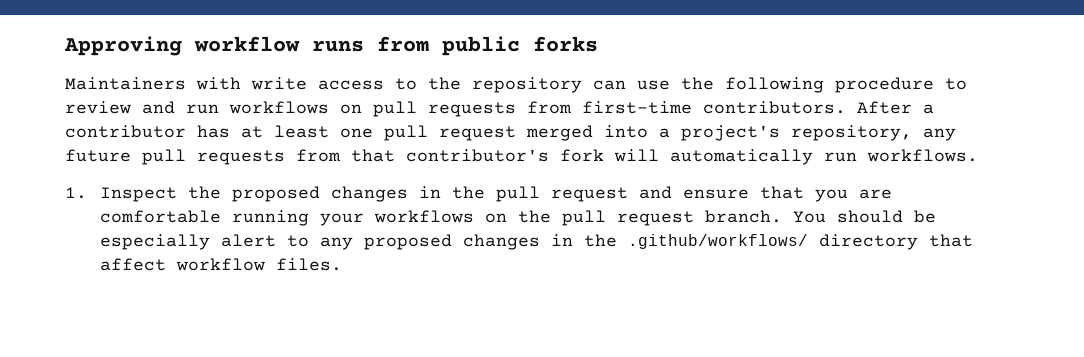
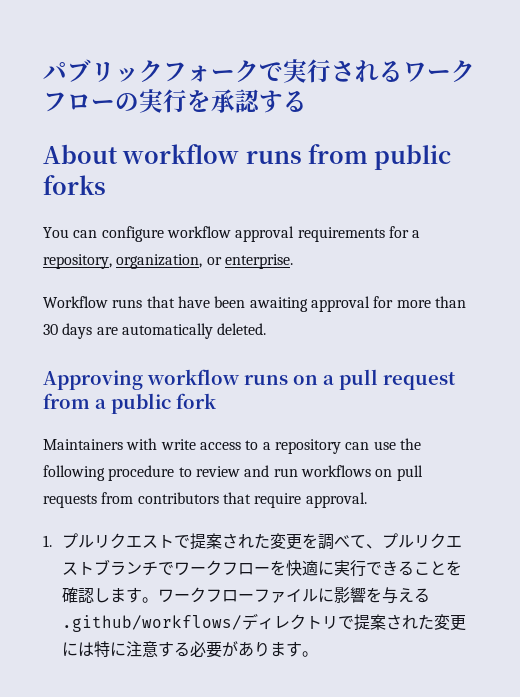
[64,36,182,56] Approving -> [43,59,475,83] [43,89,307,113] [43,144,118,164] パブリックフォークで実行されるワークフローの実行を承認する // About
(598, 44) none -> [43,226,421,242] [43,254,293,269] [43,296,466,312] [43,323,267,339] [43,369,456,390] [43,393,216,414] // You can configure workflow approval requirements for a repository, organization, or enterprise. // Workflow runs that have been awaiting approval for more than 30 days are automatically deleted. // Approving workflow runs on a pull request from a public fork
[428,77,461,90] the -> [262,442,271,450] a
[582,101,934,114] [65,125,956,141] [65,149,978,165] [65,186,893,202] [100,210,937,226] [100,234,974,250] [100,258,343,271] first-time contributors. After a contributor has at least one pull request merged into a project's repository, any future pull requests from that contributor's fork will automatically run workflows. // 1. Inspect the proposed changes in the pull request and ensure that you are comfortable running your workflows on the pull request branch. You should be especially alert to any proposed changes in the .github/workflows/ directory that affect workflow files. -> [137,492,367,508] [43,533,463,550] [62,559,463,577] [62,587,431,604] [62,613,467,632] [62,641,319,658] contributors that require approval. // 1.プルリクエストで提案された変更を調べて、プルリクエストブランチでワークフローを快適に実行できることを確認します。ワークフローファイルに影響を与える.github/workflows/ディレクトリで提案された変更には特に注意する必要があります。

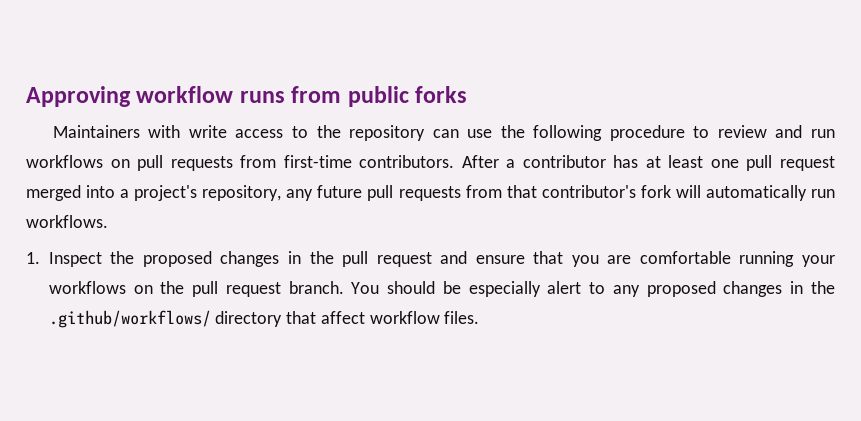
[43,59,475,83] [43,89,307,113] [43,144,118,164] パブリックフォークで実行されるワークフローの実行を承認する // About -> [26,86,131,107] Approving
[43,226,421,242] [43,254,293,269] [43,296,466,312] [43,323,267,339] [43,369,456,390] [43,393,216,414] // You can configure workflow approval requirements for a repository, organization, or enterprise. // Workflow runs that have been awaiting approval for more than 30 days are automatically deleted. // Approving workflow runs on a pull request from a public fork -> (468, 94) none
[262,442,271,450] a -> [316,125,341,138] the
[137,492,367,508] [43,533,463,550] [62,559,463,577] [62,587,431,604] [62,613,467,632] [62,641,319,658] contributors that require approval. // 1.プルリクエストで提案された変更を調べて、プルリクエストブランチでワークフローを快適に実行できることを確認します。ワークフローファイルに影響を与える.github/workflows/ディレクトリで提案された変更には特に注意する必要があります。 -> [283,155,835,171] [26,185,836,201] [26,215,108,228] [26,251,835,267] [48,281,835,297] [48,310,480,328] first-time contributors. After a contributor has at least one pull request merged into a project's repository, any future pull requests from that contributor's fork will automatically run workflows. // 1. Inspect the proposed changes in the pull request and ensure that you are comfortable running your workflows on the pull request branch. You should be especially alert to any proposed changes in the .github/workflows/ directory that affect workflow files.

